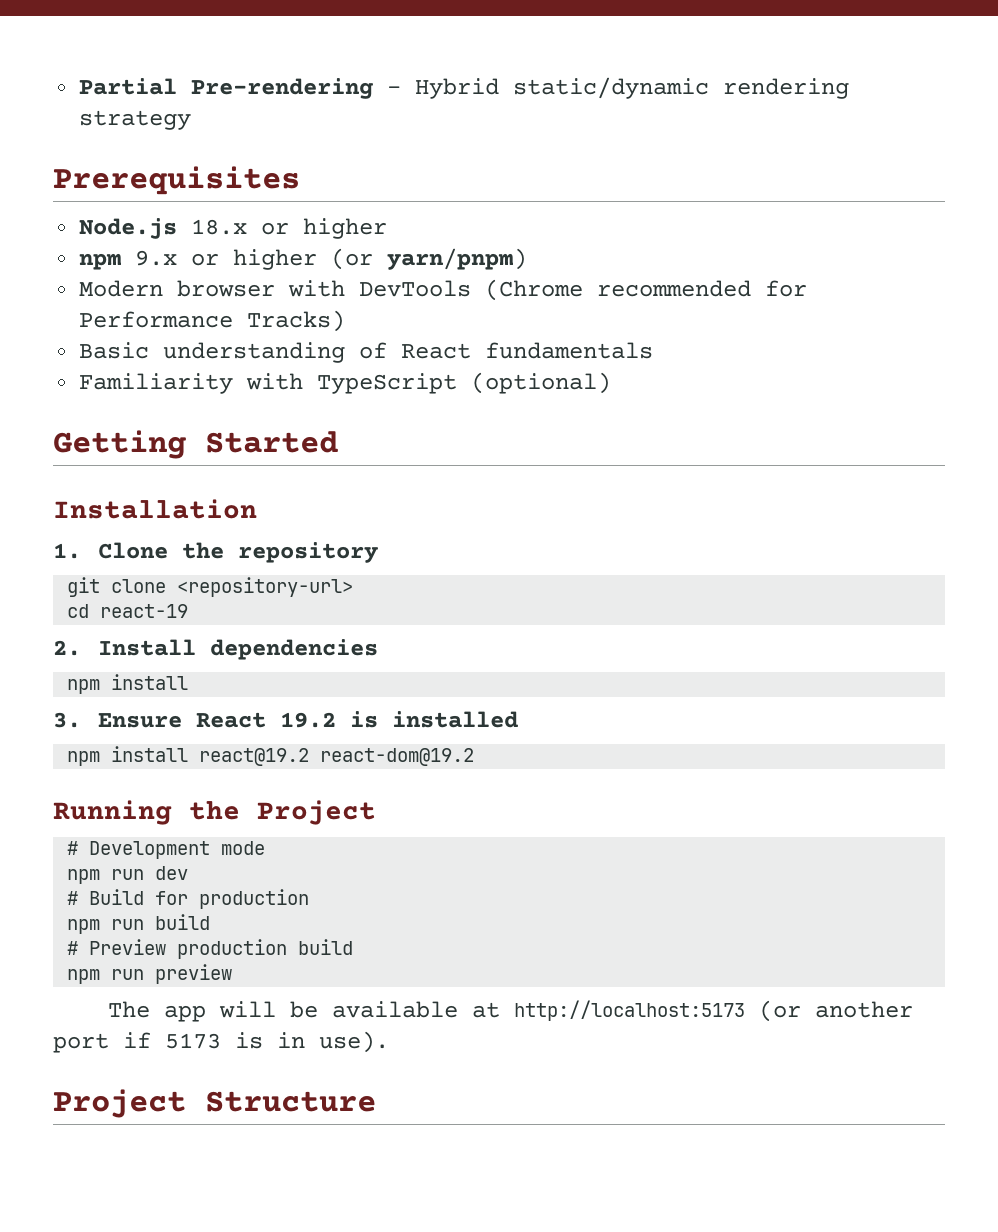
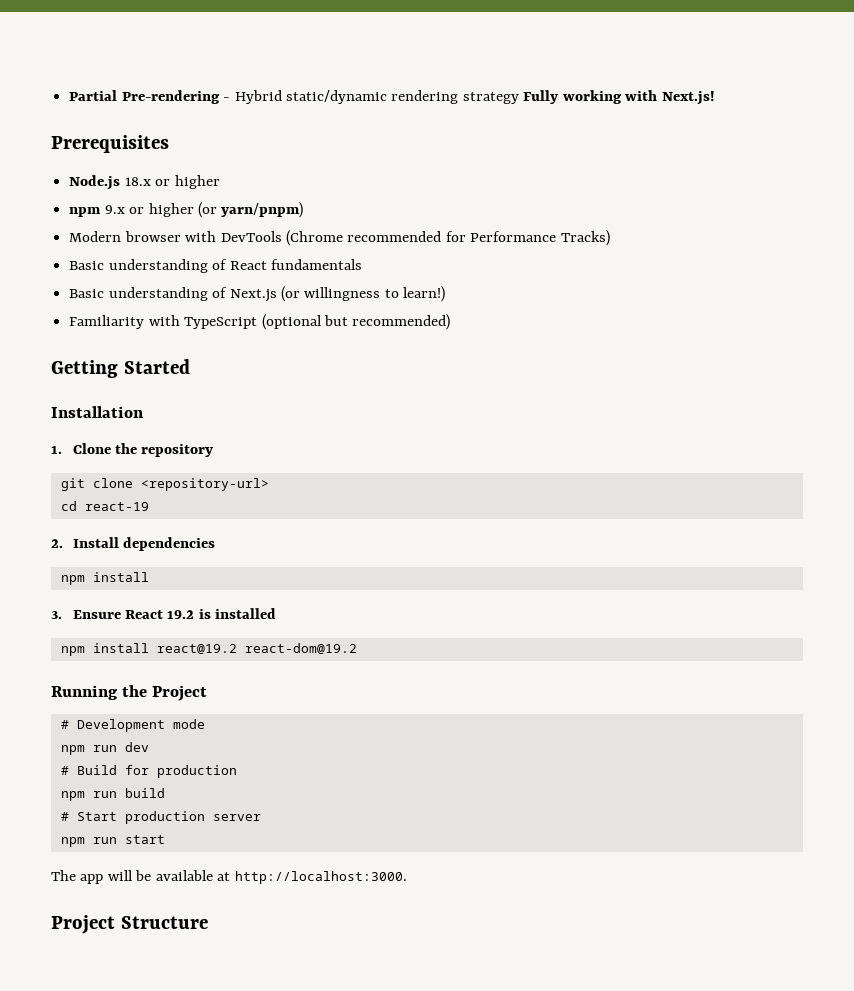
(192, 120) none -> [523,90,715,105] Fully working with Next.js!
(654, 350) none -> [69,286,446,302] // Basic understanding of Next.js (or willingness to learn!)
[471,372,612,394] (optional) -> [261,314,451,330] (optional but recommended)
[89,939,354,959] [67,964,233,984] Preview production build // npm run preview -> [76,811,261,824] [60,835,165,847] Start production server // npm run start
[514,1000,914,1022] [53,1031,389,1053] http://localhost:5173 (or another port if 5173 is in use). -> [234,871,407,884] http://localhost:3000.

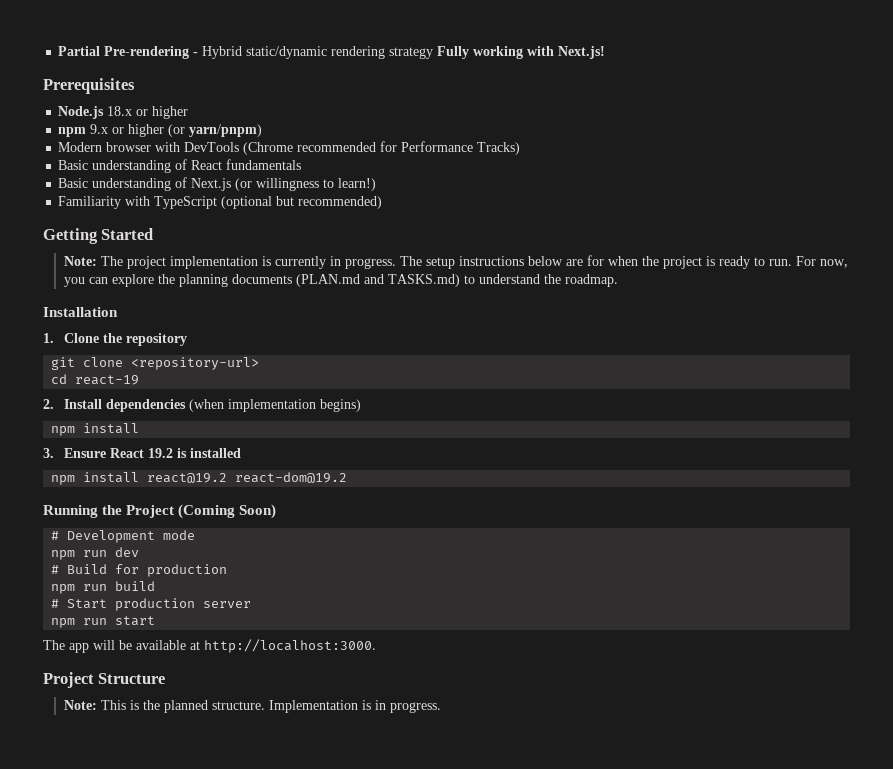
(190, 366) none -> [63,255,848,269] [63,274,618,287] // Note: The project implementation is currently in progress. The setup instructions below are for when the project is ready to run. For now, you can explore the planning documents (PLAN.md and TASKS.md) to understand the roadmap.
(215, 544) none -> [188,399,361,412] (when implementation begins)
(208, 693) none -> [178,504,277,519] (Coming Soon)
(208, 922) none -> [63,700,441,713] // Note: This is the planned structure. Implementation is in progress.

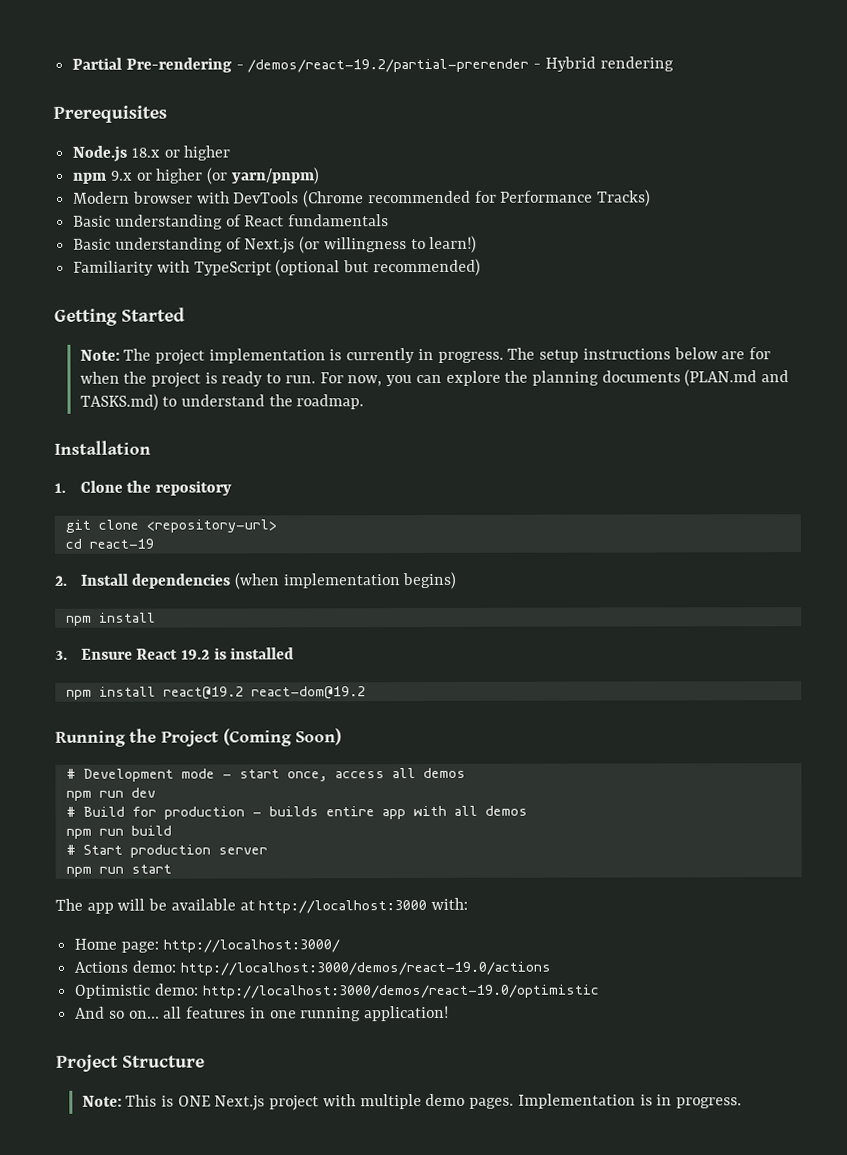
[202,46,606,59] Hybrid static/dynamic rendering strategy Fully working with Next.js! -> [247,56,674,73] /demos/react-19.2/partial-prerender - Hybrid rendering
(196, 535) none -> [221,767,466,782] - start once, access all demos
(228, 570) none -> [251,805,528,820] - builds entire app with all demos
[204,639,376,653] http://localhost:3000. -> [258,897,469,914] [74,938,340,953] [74,960,551,976] [74,983,600,999] [75,1005,450,1022] http://localhost:3000 with: // Home page: http://localhost:3000/ // Actions demo: http://localhost:3000/demos/react-19.0/actions // Optimistic demo: http://localhost:3000/demos/react-19.0/optimistic // And so on... all features in one running application!
[142,700,265,713] the planned structure. -> [177,1093,515,1111] ONE Next.js project with multiple demo pages.

